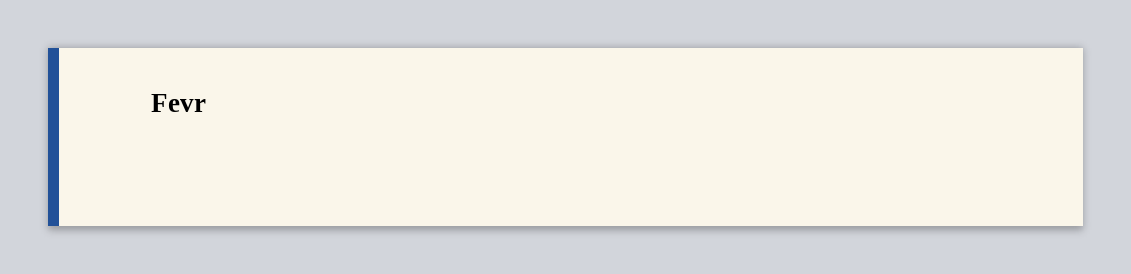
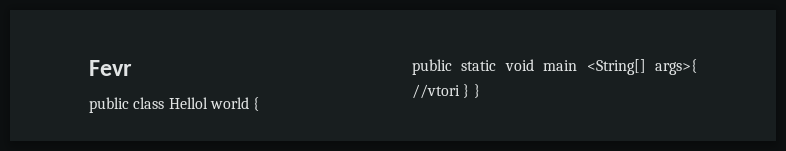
(206, 103) none -> [89,97,260,113] [412,59,697,75] [412,84,480,99] // public class Hellol world { // public static void main <String[] args>{ //vtori } }

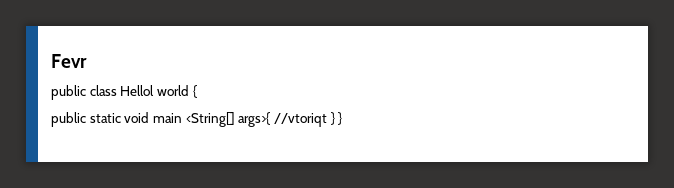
[412,84,460,99] //vtori -> [273,113,327,127] //vtoriqt

